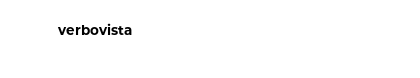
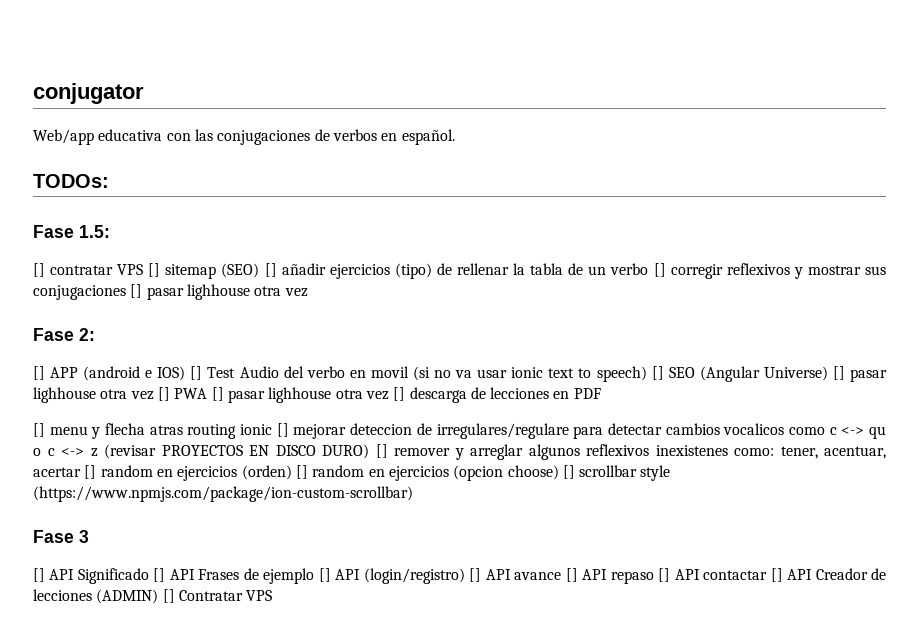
[57,23,132,35] verbovista -> [33,83,144,104] [33,129,455,145] [33,174,109,188] [33,225,110,238] [33,263,887,279] [33,284,308,300] [33,328,95,341] [33,366,888,382] [33,387,601,403] [33,423,887,439] [33,444,886,460] [33,465,671,481] [33,486,413,502] [33,530,89,543] [33,568,887,584] [33,589,273,604] conjugator // Web/app educativa con las conjugaciones de verbos en español. // TODOs: // Fase 1.5: // [] contratar VPS [] sitemap (SEO) [] añadir ejercicios (tipo) de rellenar la tabla de un verbo [] corregir reflexivos y mostrar sus conjugaciones [] pasar lighhouse otra vez // Fase 2: // [] APP (android e IOS) [] Test Audio del verbo en movil (si no va usar ionic text to speech) [] SEO (Angular Universe) [] pasar lighhouse otra vez [] PWA [] pasar lighhouse otra vez [] descarga de lecciones en PDF // [] menu y flecha atras routing ionic [] mejorar deteccion de irregulares/regulare para detectar cambios vocalicos como c <-> qu o c <-> z (revisar PROYECTOS EN DISCO DURO) [] remover y arreglar algunos reflexivos inexistenes como: tener, acentuar, acertar [] random en ejercicios (orden) [] random en ejercicios (opcion choose) [] scrollbar style (https://www.npmjs.com/package/ion-custom-scrollbar) // Fase 3 // [] API Significado [] API Frases de ejemplo [] API (login/registro) [] API avance [] API repaso [] API contactar [] API Creador de lecciones (ADMIN) [] Contratar VPS

